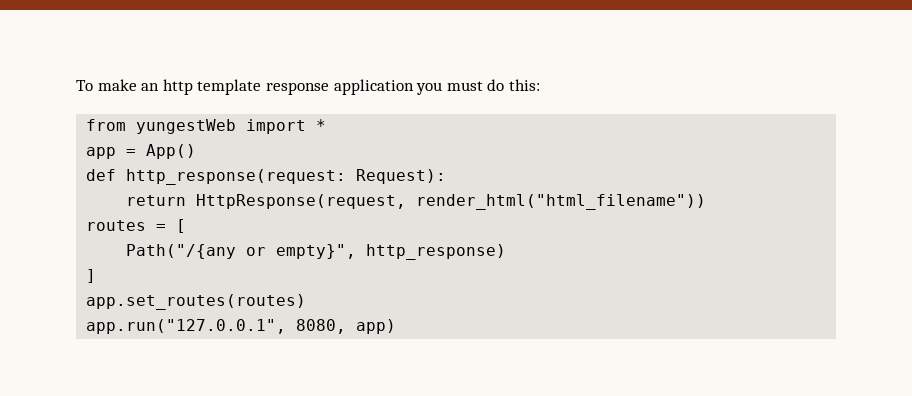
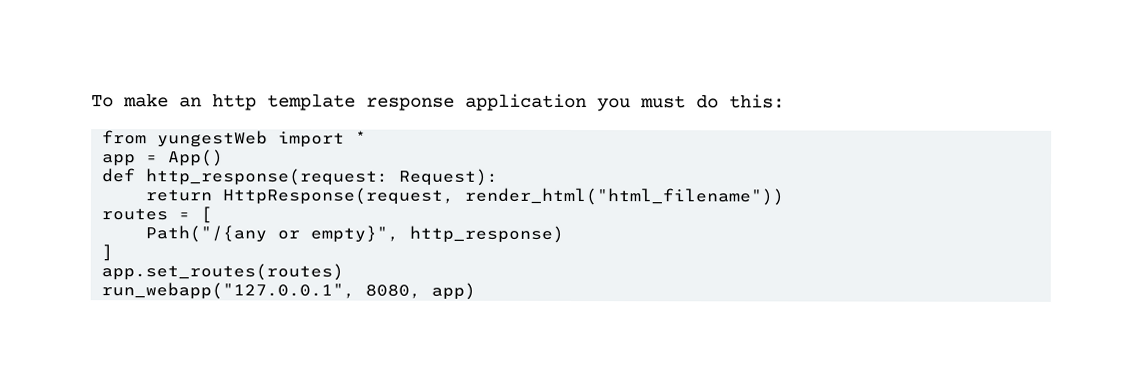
[86,319,287,334] app.run("127.0.0.1", -> [101,282,356,300] run_webapp("127.0.0.1",

